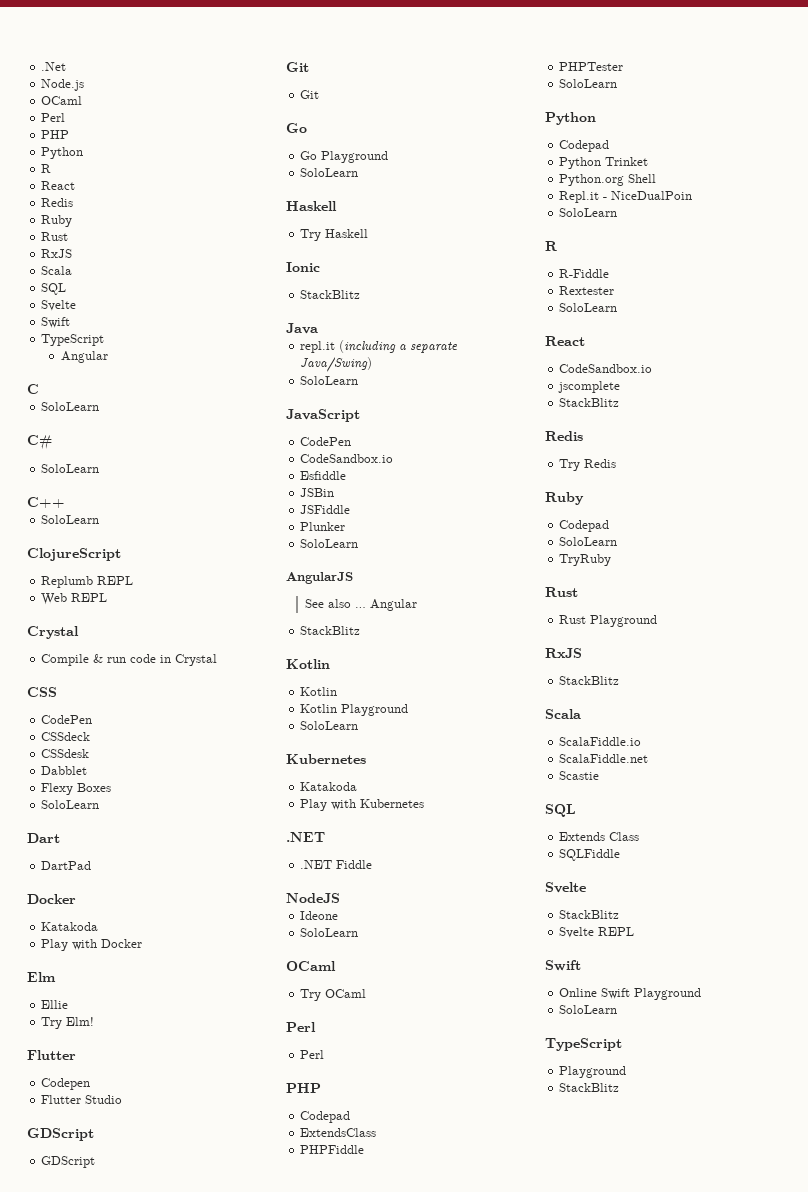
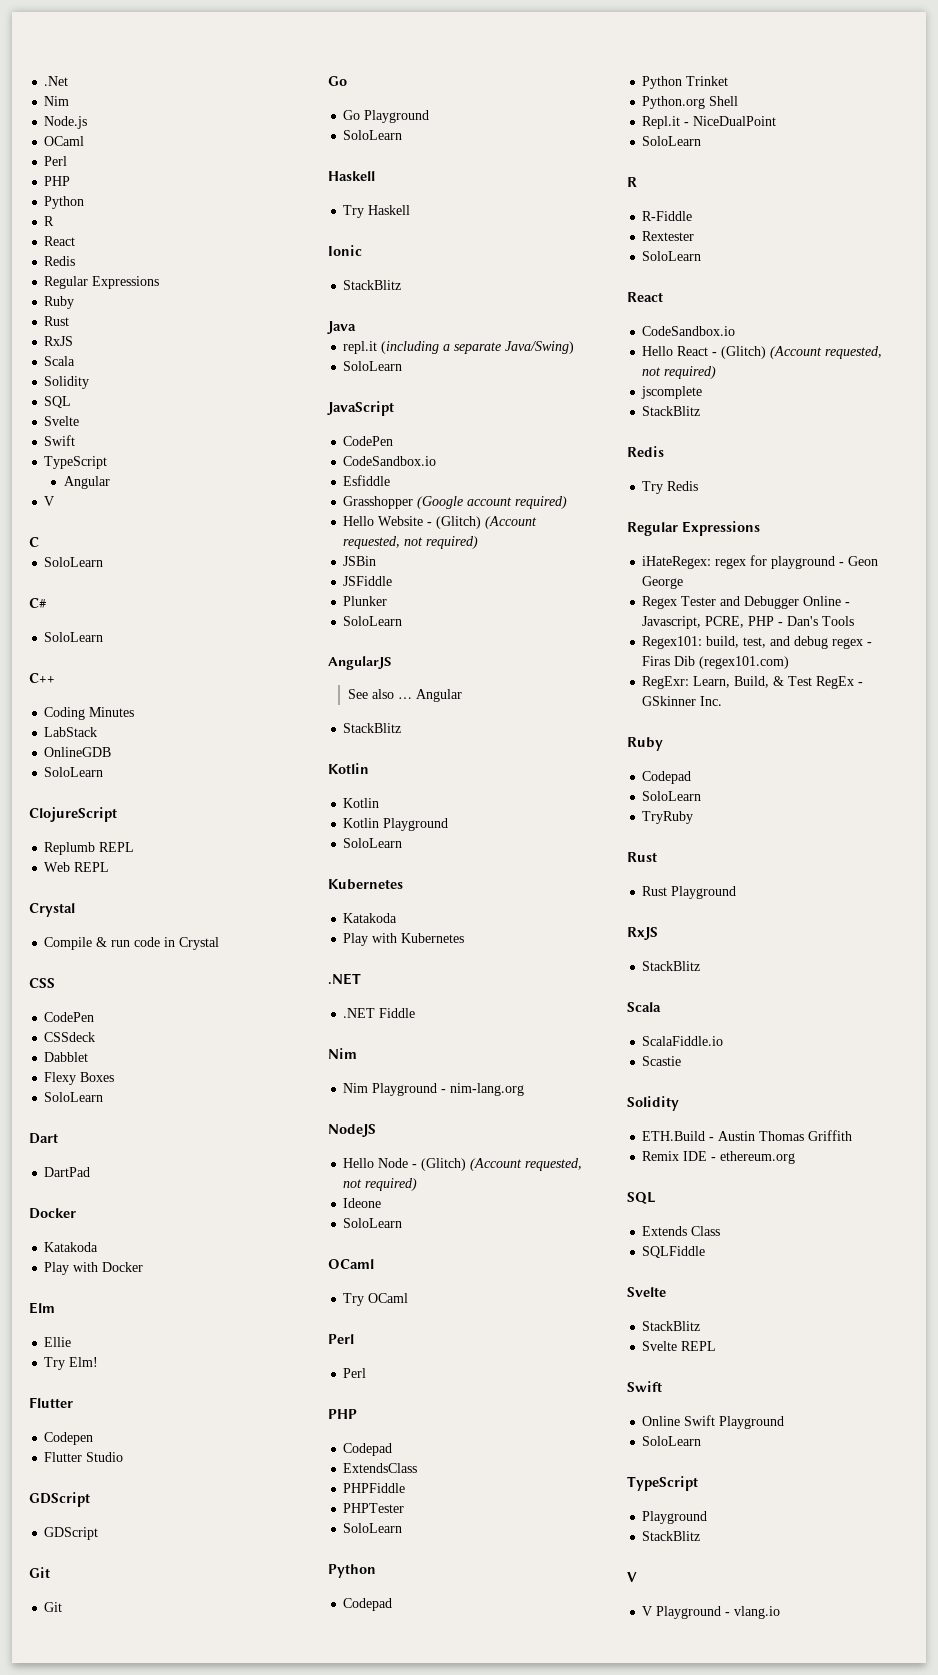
(67, 66) none -> [44,96,70,106] // Nim
(74, 202) none -> [44,276,160,289] // Regular Expressions
(73, 270) none -> [44,376,90,389] // Solidity
(108, 357) none -> [44,496,55,506] // V
(65, 502) none -> [44,707,135,720] [44,727,98,737] [44,747,112,757] // Coding Minutes // LabStack // OnlineGDB
[41,749,90,758] // CSSdesk -> (96, 1037) none
(347, 475) none -> [343,496,568,509] [343,516,538,529] [343,536,479,549] // Grasshopper (Google account required) // Hello Website - (Glitch) (Account requested, not required)
[286,893,340,903] NodeJS -> [328,1048,357,1059] [343,1083,525,1096] [328,1124,376,1137] [343,1158,583,1171] [343,1178,418,1191] Nim // Nim Playground - nim-lang.org // NodeJS // Hello Node - (Glitch) (Account requested, not required)
[611,191,693,200] NiceDualPoin -> [693,116,777,126] NiceDualPoint
(653, 368) none -> [642,346,883,359] [642,366,717,379] // Hello React - (Glitch) (Account requested, not required)
(617, 463) none -> [627,521,760,536] [642,555,879,569] [642,576,684,589] [642,596,851,609] [642,616,855,629] [642,636,873,649] [642,656,790,669] [642,676,864,689] [642,696,723,706] // Regular Expressions // iHateRegex: regex for playground - Geon George // Regex Tester and Debugger Online - Javascript, PCRE, PHP - Dan's Tools // Regex101: build, test, and debug regex - Firas Dib (regex101.com) // RegExr: Learn, Build, & Test RegEx - GSkinner Inc.
[559,754,649,763] [559,771,600,780] ScalaFiddle.net // Scastie -> [642,1056,682,1066] [627,1096,679,1111] [642,1130,853,1141] [642,1151,796,1164] Scastie // Solidity // ETH.Build - Austin Thomas Griffith // Remix IDE - ethereum.org
(620, 1087) none -> [627,1572,637,1582] [642,1606,781,1619] // V // V Playground - vlang.io

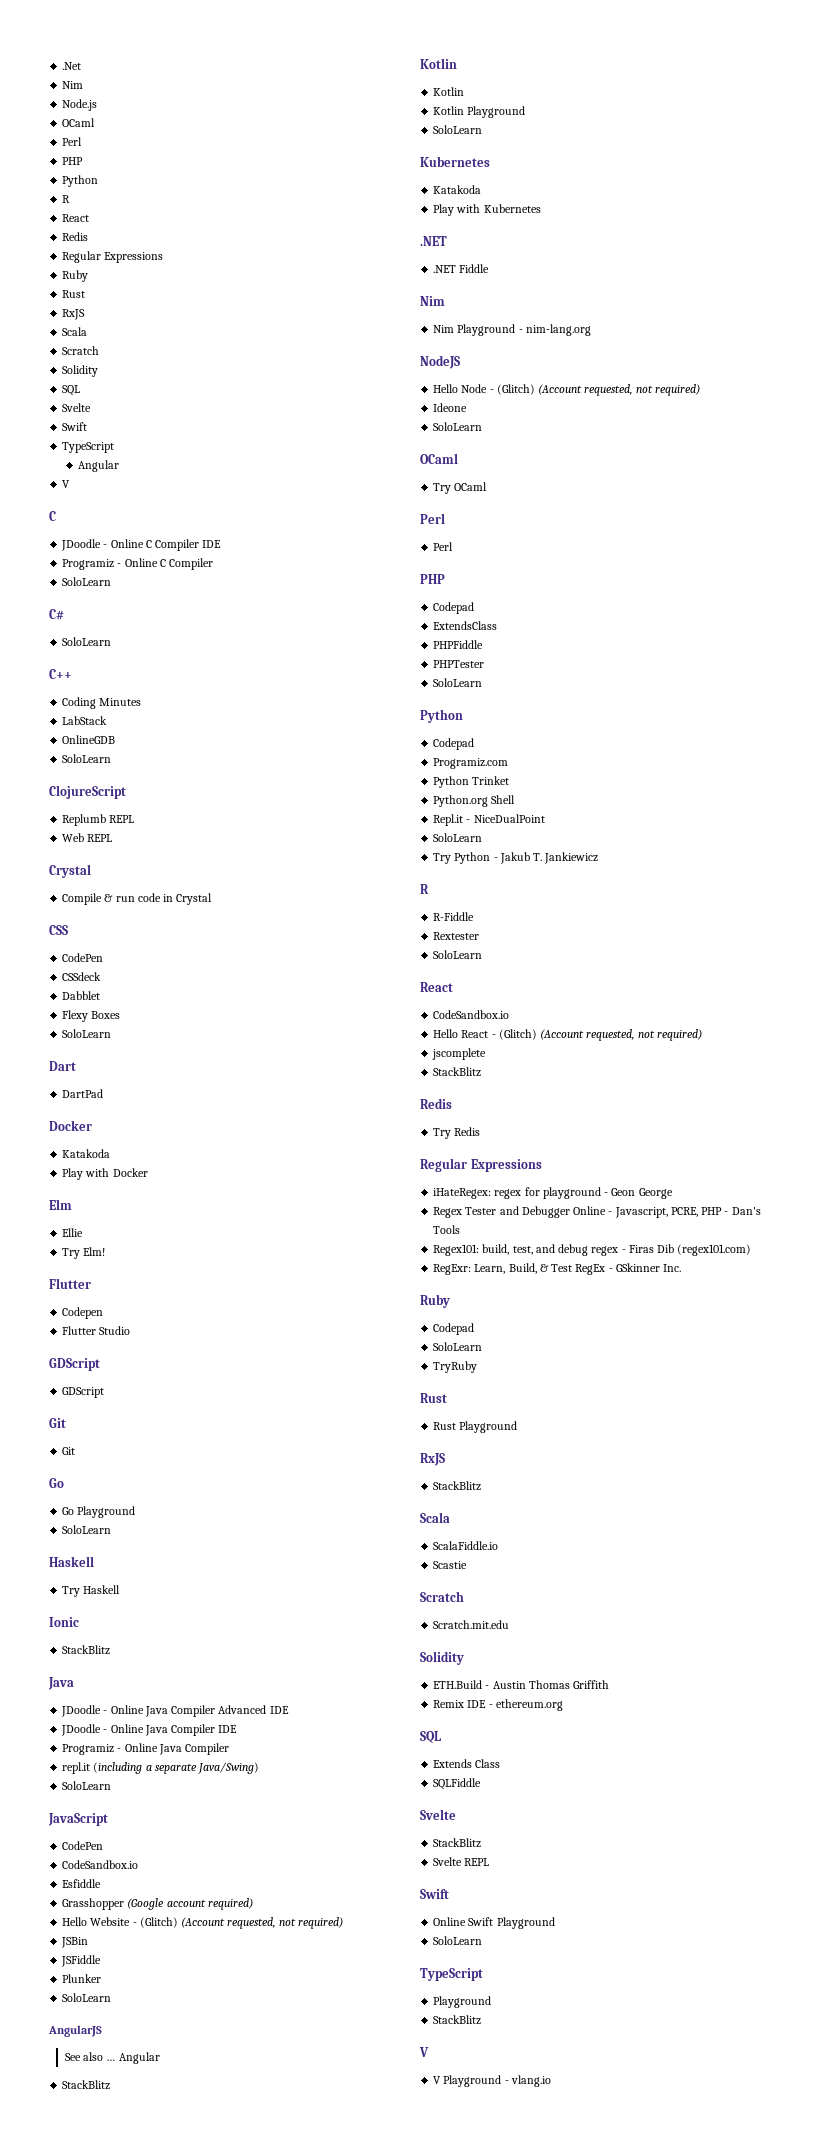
(76, 361) none -> [62,346,100,355] // Scratch
(39, 542) none -> [61,539,222,551] [62,558,214,570] // JDoodle - Online C Compiler IDE // Programiz - Online C Compiler
(356, 327) none -> [61,1705,289,1717] [61,1724,238,1736] [62,1743,230,1755] // JDoodle - Online Java Compiler Advanced IDE // JDoodle - Online Java Compiler IDE // Programiz - Online Java Compiler
(393, 1604) none -> [433,758,509,769] // Programiz.com
(702, 141) none -> [433,852,599,864] // Try Python - Jakub T. Jankiewicz
(682, 1061) none -> [420,1591,464,1602] [433,1620,510,1629] // Scratch // Scratch.mit.edu

